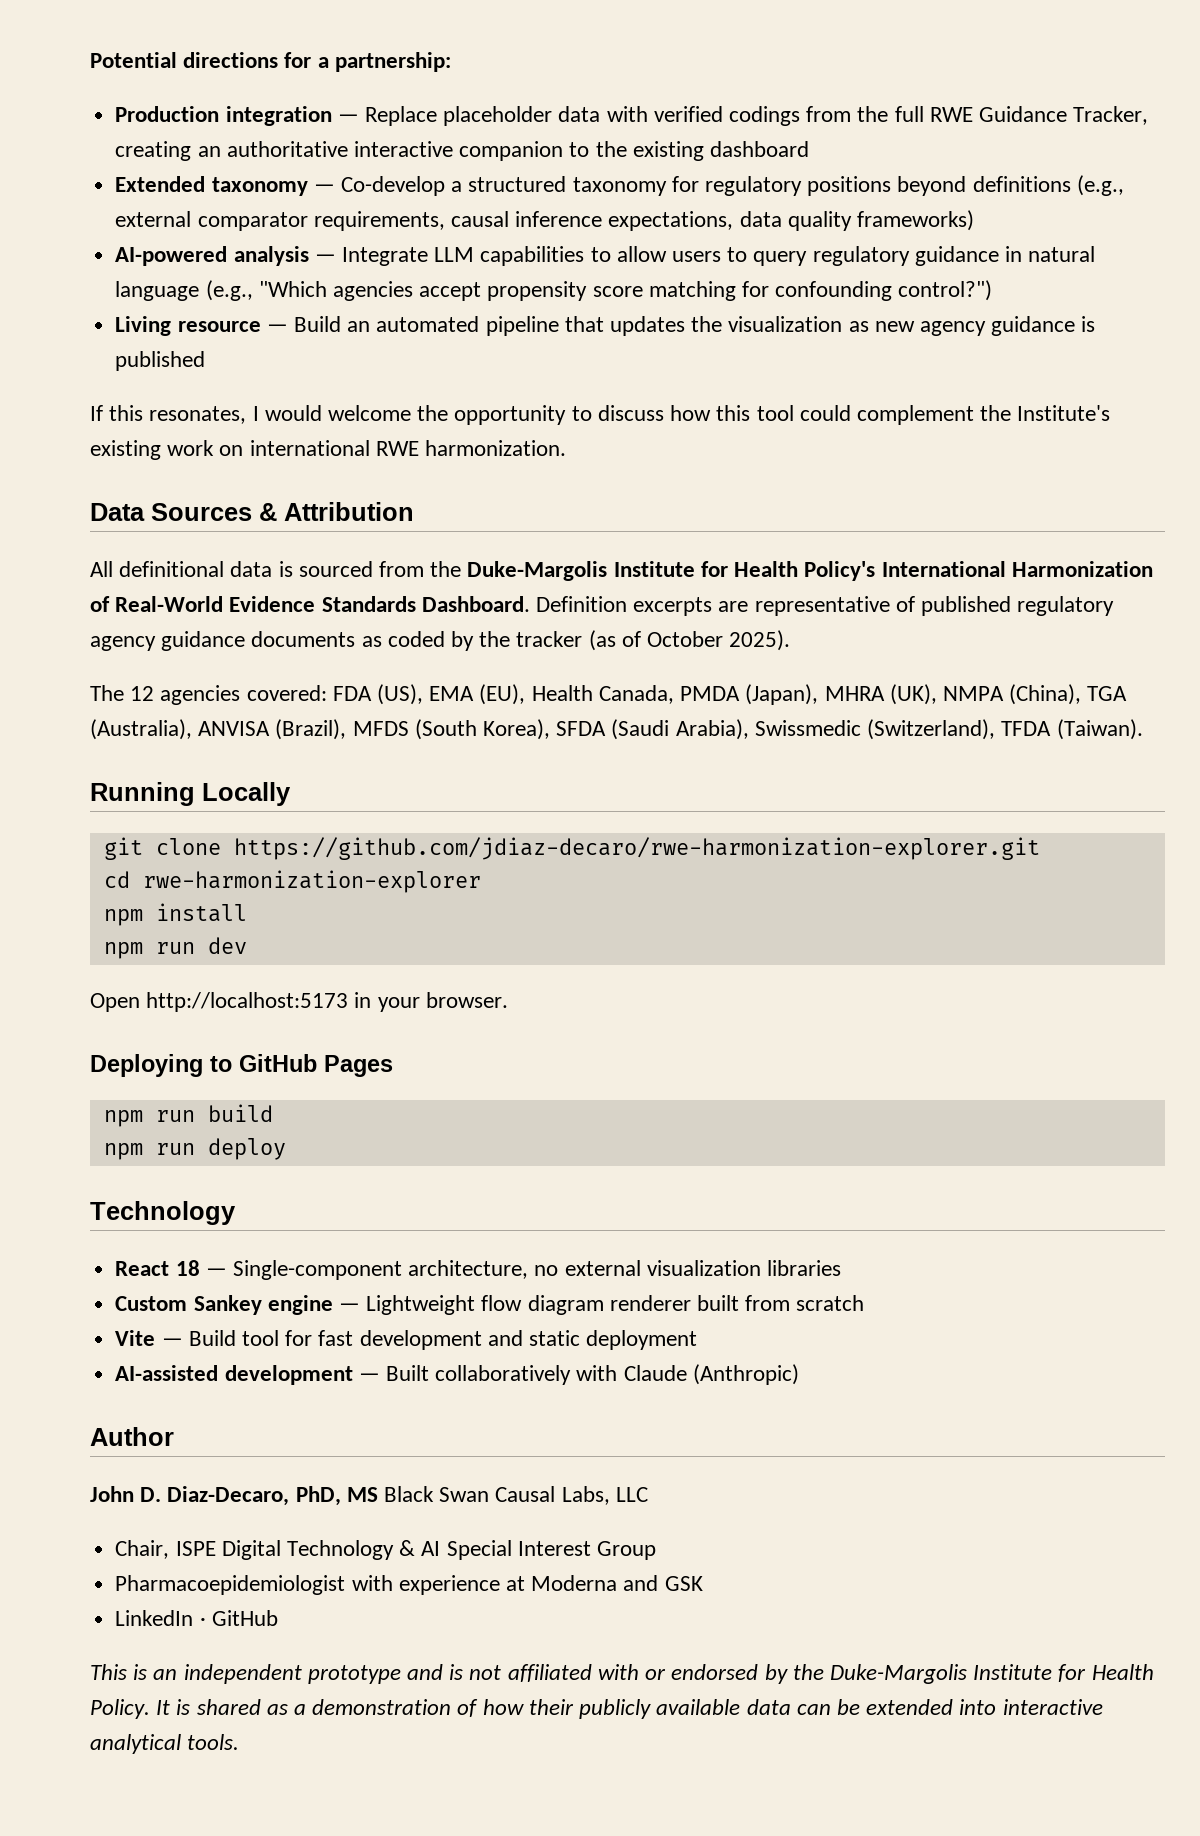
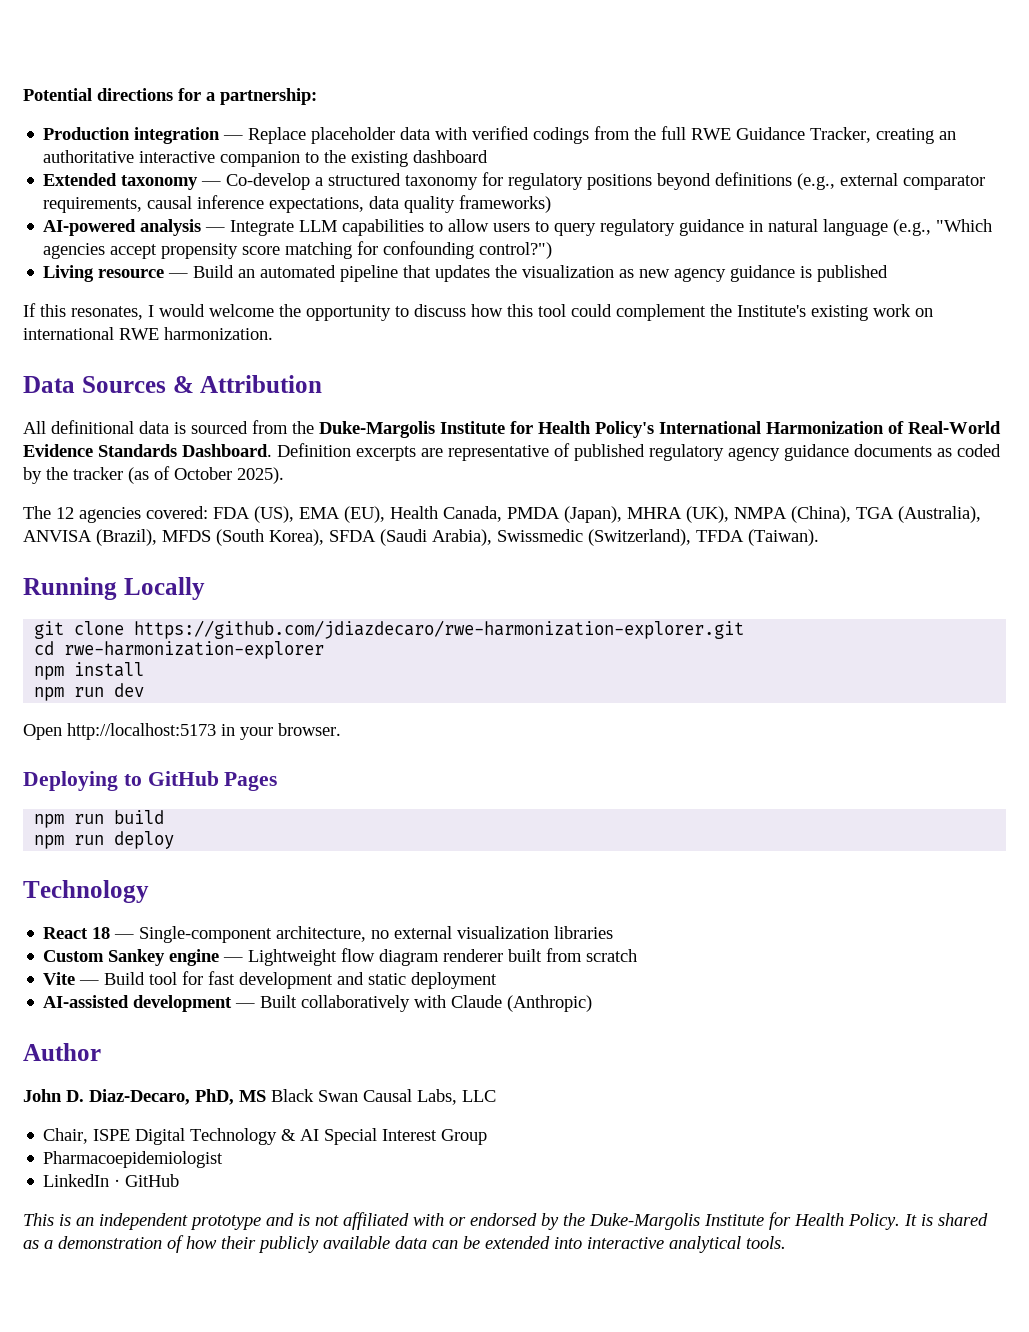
[233,837,1040,860] https://github.com/jdiaz-decaro/rwe-harmonization-explorer.git -> [134,620,745,639] https://github.com/jdiazdecaro/rwe-harmonization-explorer.git
[351,1575,703,1595] with experience at Moderna and GSK -> (224, 1159) none

